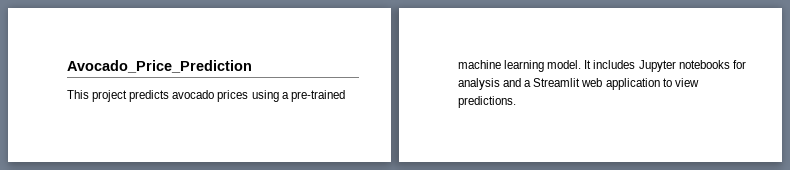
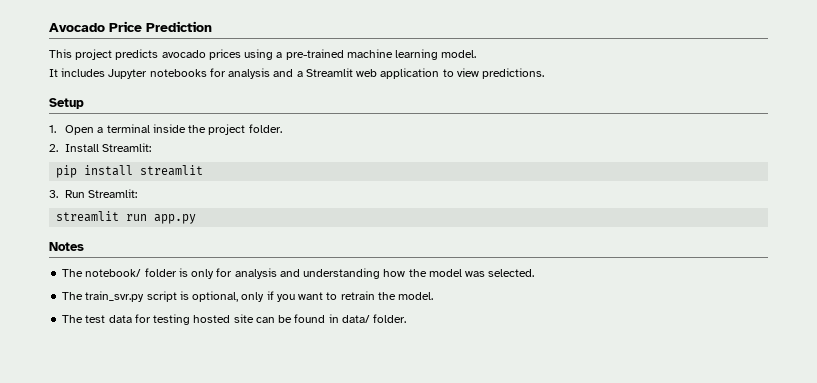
[67,60,252,73] Avocado_Price_Prediction -> [49,21,212,32] Avocado Price Prediction
(582, 64) none -> (477, 54) //
(516, 102) none -> [49,98,84,109] [49,124,282,135] [49,143,152,152] [56,165,204,178] [49,189,138,198] [56,211,197,224] [49,242,84,251] [62,268,535,279] [62,291,434,302] [62,314,407,325] // Setup // 1. Open a terminal inside the project folder. // 2. Install Streamlit: // pip install streamlit // 3. Run Streamlit: // streamlit run app.py // Notes // The notebook/ folder is only for analysis and understanding how the model was selected. // The train_svr.py script is optional, only if you want to retrain the model. // The test data for testing hosted site can be found in data/ folder.

